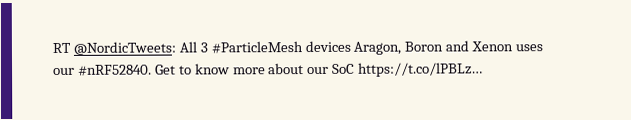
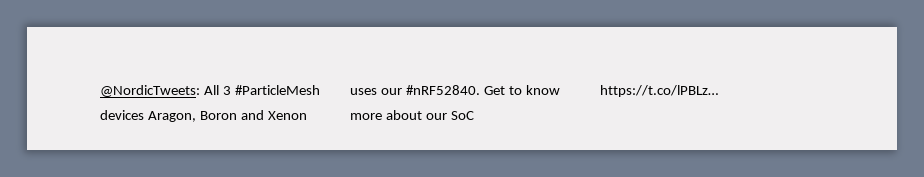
[52,42,71,54] RT -> (100, 91) none

